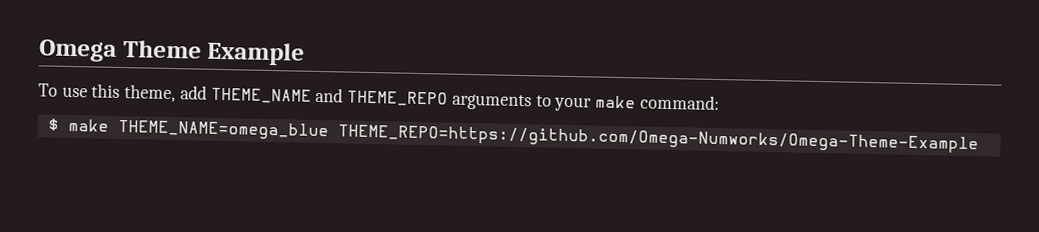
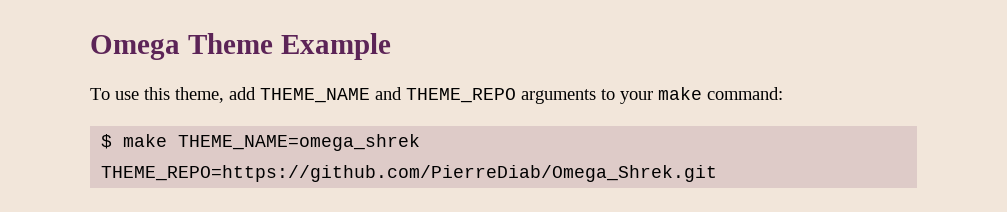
[117,119,979,154] THEME_NAME=omega_blue THEME_REPO=https://github.com/Omega-Numworks/Omega-Theme-Example -> [178,134,421,151] [101,165,718,182] THEME_NAME=omega_shrek THEME_REPO=https://github.com/PierreDiab/Omega_Shrek.git

